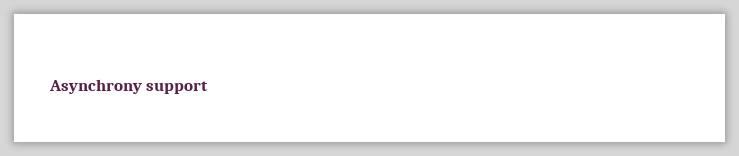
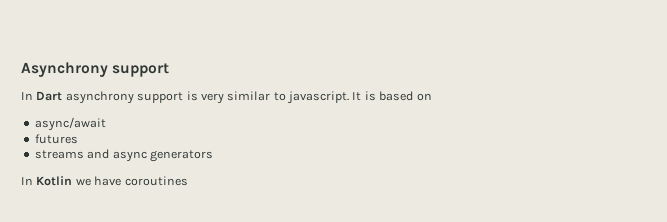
(209, 87) none -> [21,91,432,104] [34,117,106,131] [34,134,78,144] [34,149,213,162] [21,176,188,186] // In Dart asynchrony support is very similar to javascript. It is based on // async/await // futures // streams and async generators // In Kotlin we have coroutines

